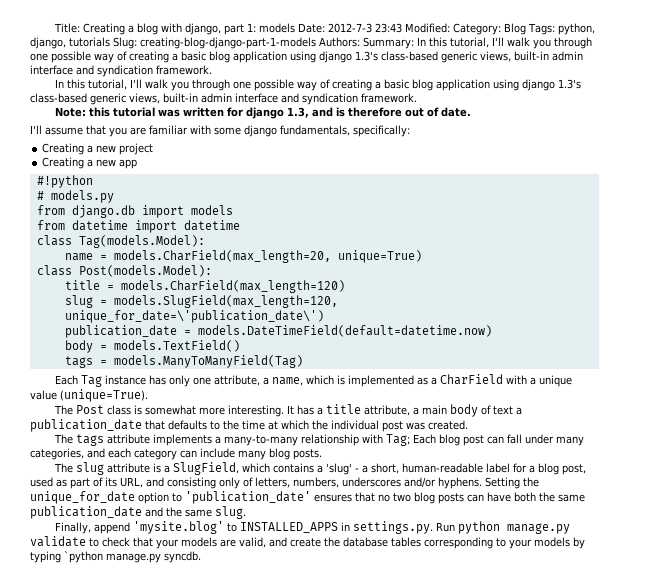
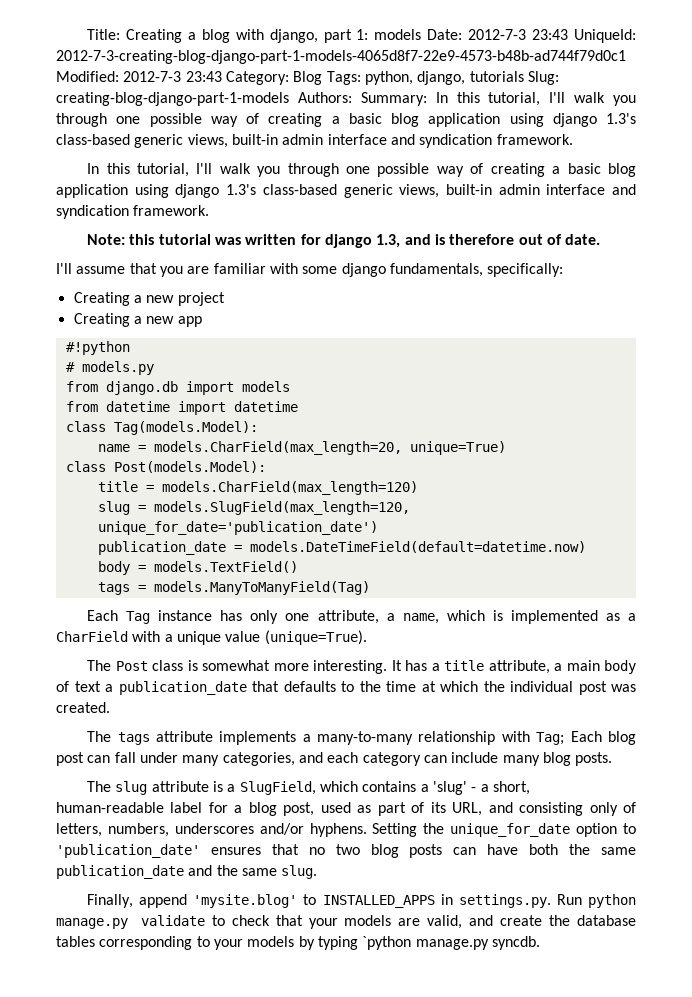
[405,23,451,33] Modified: -> [574,29,636,43] [56,50,626,64] [56,71,222,82] UniqueId: 2012-7-3-creating-blog-django-part-1-models-4065d8f7-22e9-4573-b48b-ad744f79d0c1 Modified: 2012-7-3 23:43
[64,310,324,323] unique_for_date=\'publication_date\') -> [97,521,378,535] unique_for_date='publication_date')

